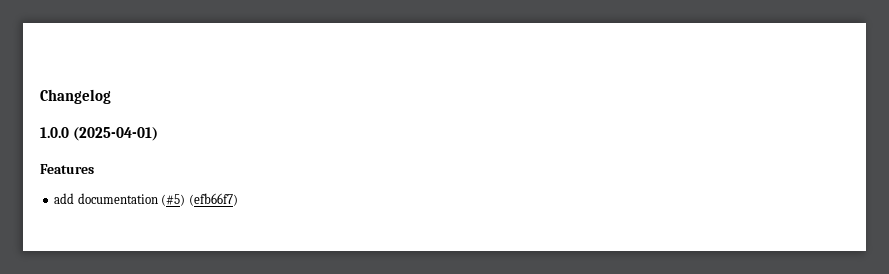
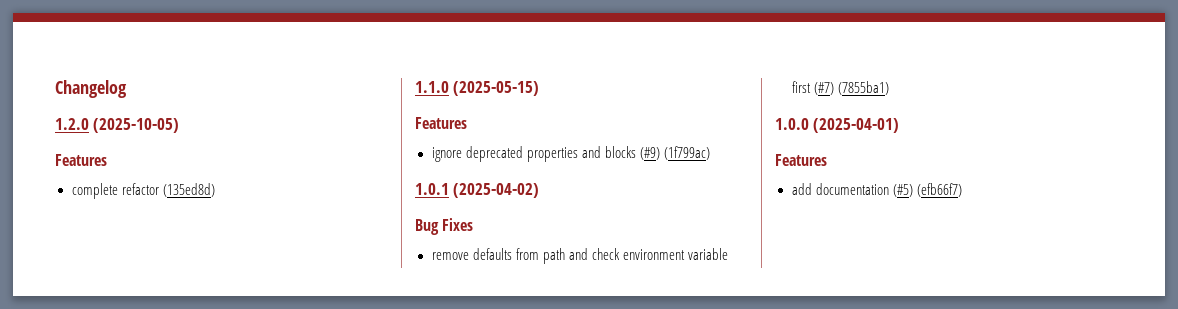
(111, 96) none -> [55,118,180,133] [55,154,107,166] [71,183,215,199] [415,81,540,96] [415,117,467,129] [431,146,710,162] [415,183,540,198] [415,218,474,235] [431,248,728,264] [791,81,889,95] // 1.2.0 (2025-10-05) // Features // complete refactor (135ed8d) // 1.1.0 (2025-05-15) // Features // ignore deprecated properties and blocks (#9) (1f799ac) // 1.0.1 (2025-04-02) // Bug Fixes // remove defaults from path and check environment variable first (#7) (7855ba1)

